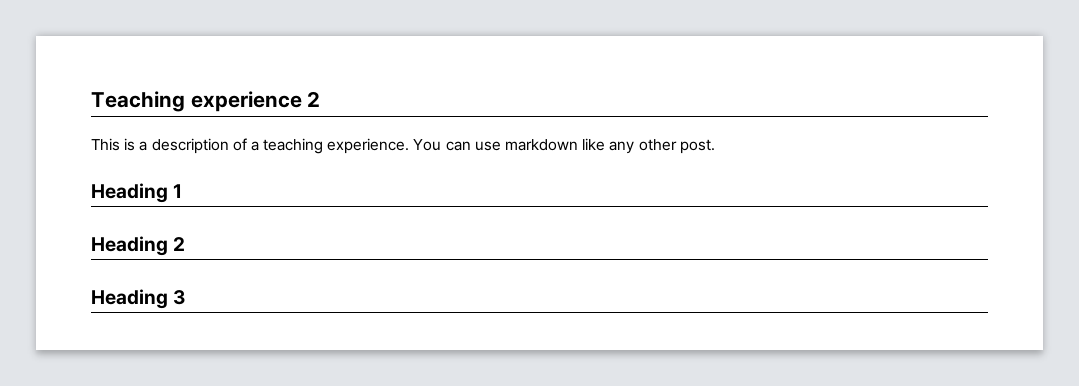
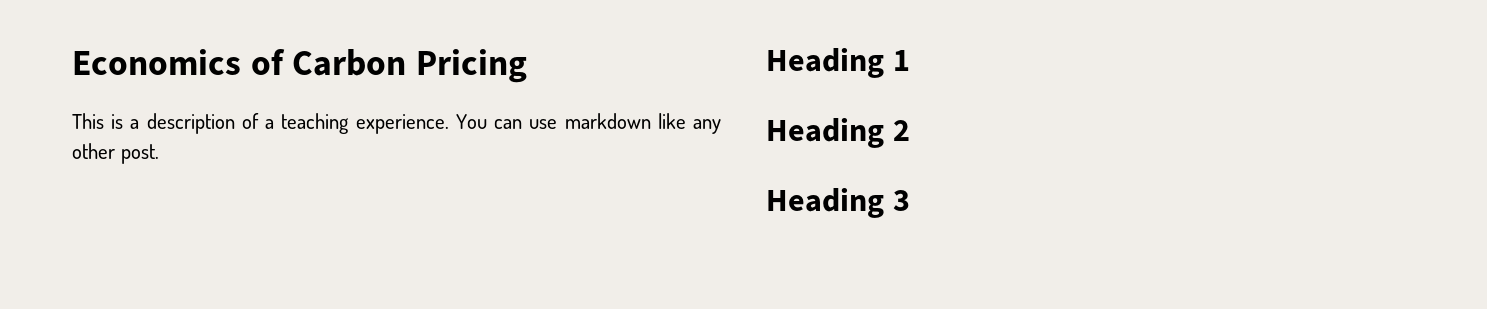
[91,91,321,112] Teaching experience 2 -> [72,49,527,83] Economics of Carbon Pricing

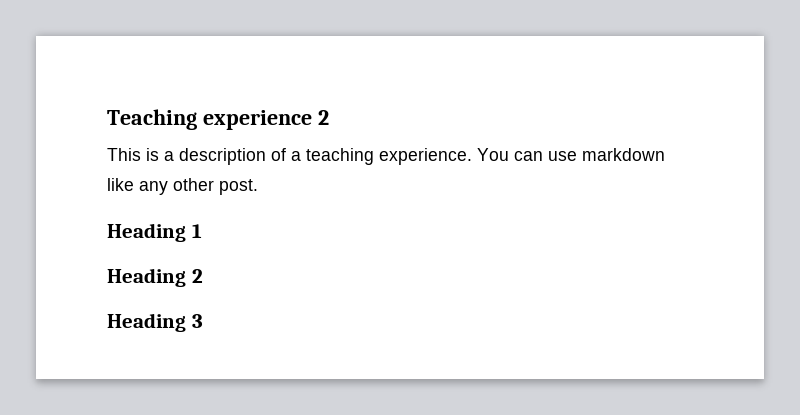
[72,49,527,83] Economics of Carbon Pricing -> [107,109,329,130] Teaching experience 2

